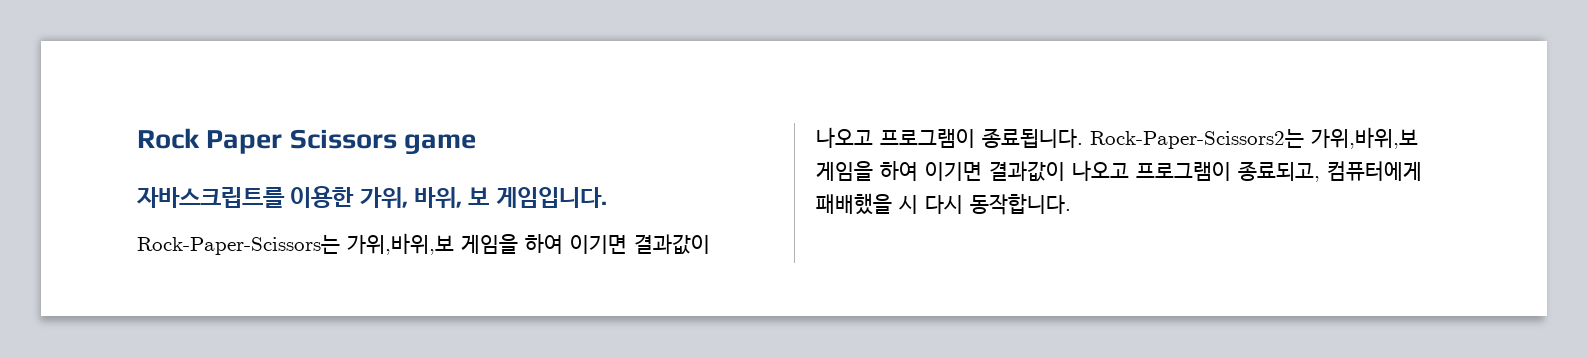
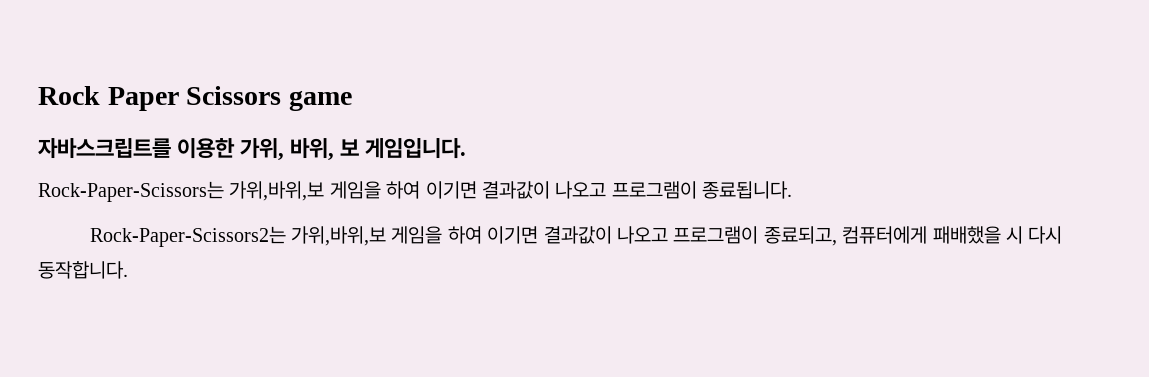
(1083, 138) none -> (793, 190) //

